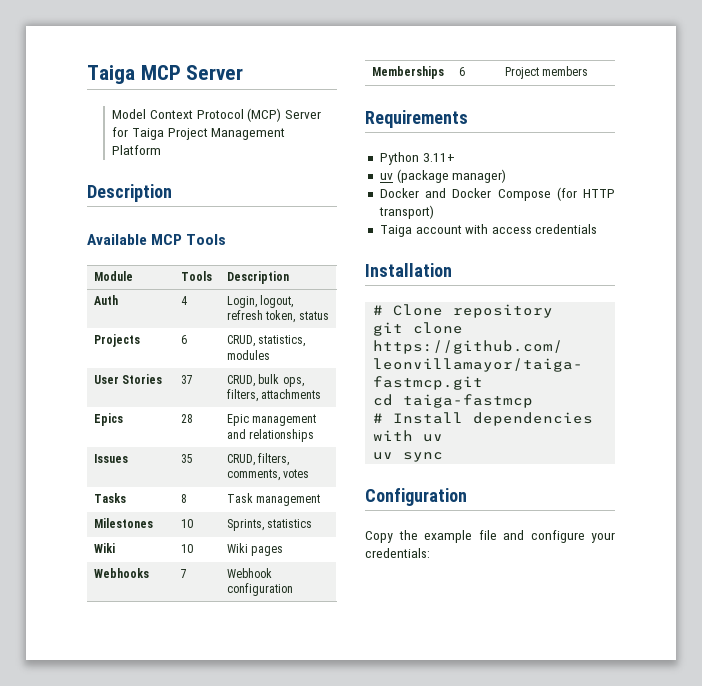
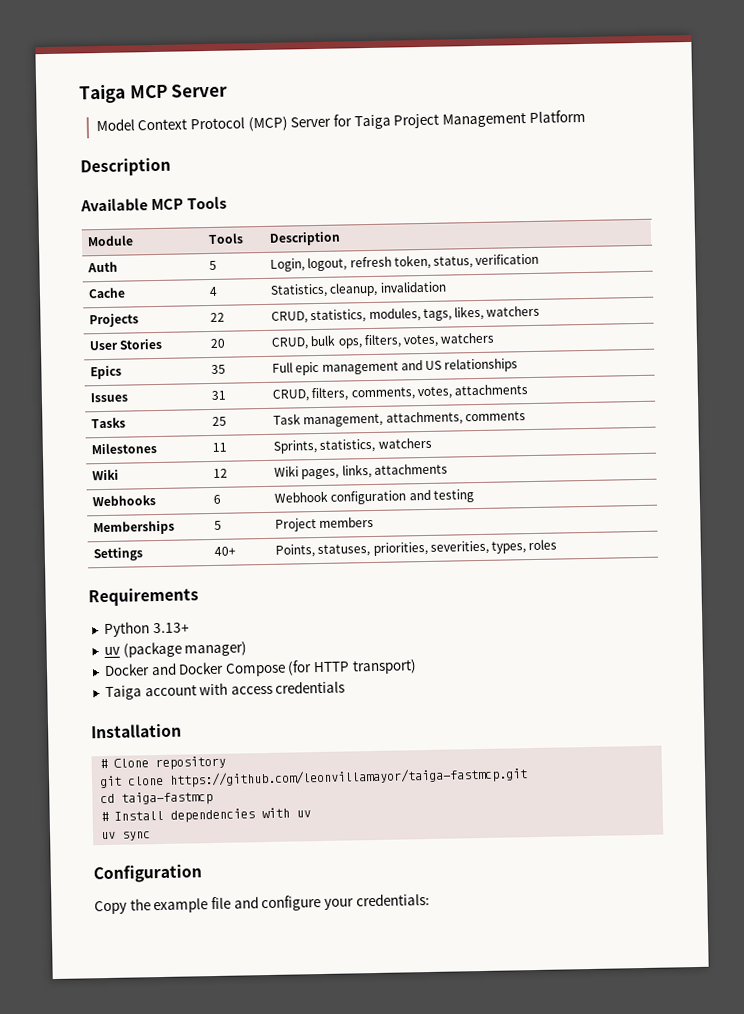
[181,296,188,305] 4 -> [209,260,218,270] 5
[298,311,329,320] status -> [432,253,540,269] [88,287,127,299] [209,286,219,296] [270,281,446,298] status, verification // Cache | 4 | Statistics, cleanup, invalidation
[181,335,188,344] 6 -> [210,312,226,322] 22
[227,350,271,360] modules -> [368,305,541,323] modules, tags, likes, watchers
[181,375,194,384] 37 -> [210,338,226,348] 20
[261,389,322,399] attachments -> [402,332,495,348] votes, watchers
[181,414,194,423] [227,414,250,426] 28 | Epic -> [211,364,227,374] [272,361,320,376] 35 | Full epic
(247, 434) none -> [424,360,442,370] US
[181,454,194,463] 35 -> [211,390,227,400] 31
[283,469,310,478] votes -> [416,384,528,400] votes, attachments
[181,494,188,503] 8 -> [212,416,228,426] 25
[256,494,321,506] management -> [303,411,526,428] management, attachments, comments
[181,519,194,528] 10 -> [212,442,228,452] 11
[267,519,313,528] statistics -> [319,437,432,453] statistics, watchers
[181,544,194,553] [227,543,284,556] 10 | Wiki pages -> [213,468,229,478] [274,463,448,480] 12 | Wiki pages, links, attachments
[181,569,188,578] 7 -> [213,494,222,504] 6
(294, 589) none -> [408,489,474,503] and testing
[459,67,466,76] 6 -> [214,520,223,530] 5
(589, 71) none -> [93,547,144,562] [214,546,237,556] [275,539,558,558] // Settings | 40+ | Points, statuses, priorities, severities, types, roles
[422,153,455,162] 3.11+ -> [152,622,190,634] 3.13+

